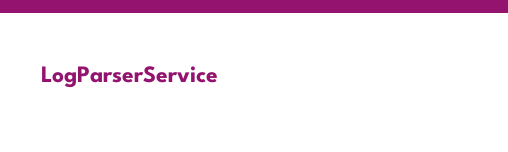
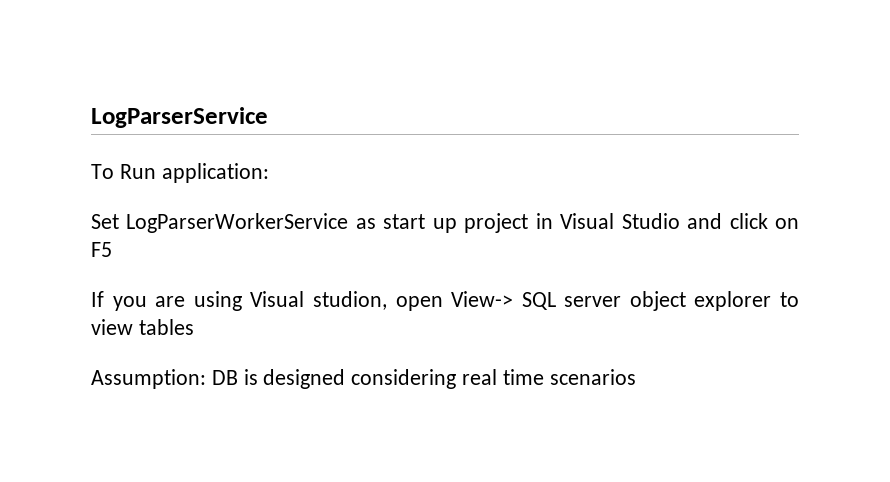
(218, 77) none -> [91,163,269,183] [91,213,799,233] [91,242,112,257] [91,291,800,311] [91,319,194,335] [91,369,636,389] // To Run application: // Set LogParserWorkerService as start up project in Visual Studio and click on F5 // If you are using Visual studion, open View-> SQL server object explorer to view tables // Assumption: DB is designed considering real time scenarios

